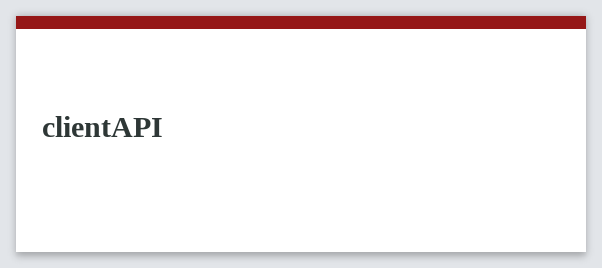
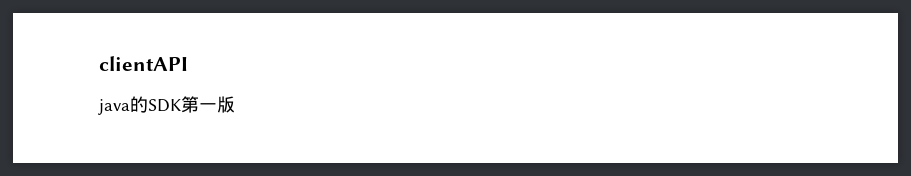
(163, 126) none -> [98,96,235,115] // java的SDK第一版

